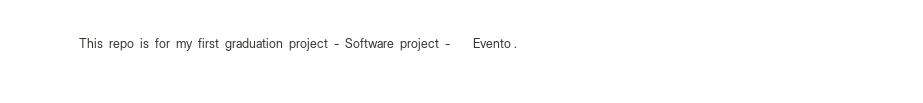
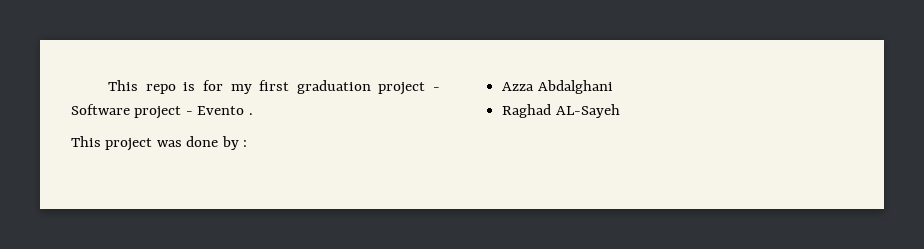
(518, 47) none -> [71,136,248,151] [502,80,613,94] [502,104,620,118] // This project was done by : // Azza Abdalghani // Raghad AL-Sayeh

